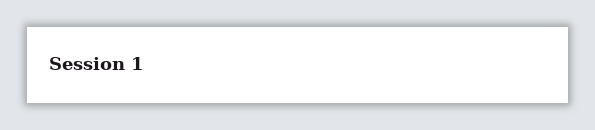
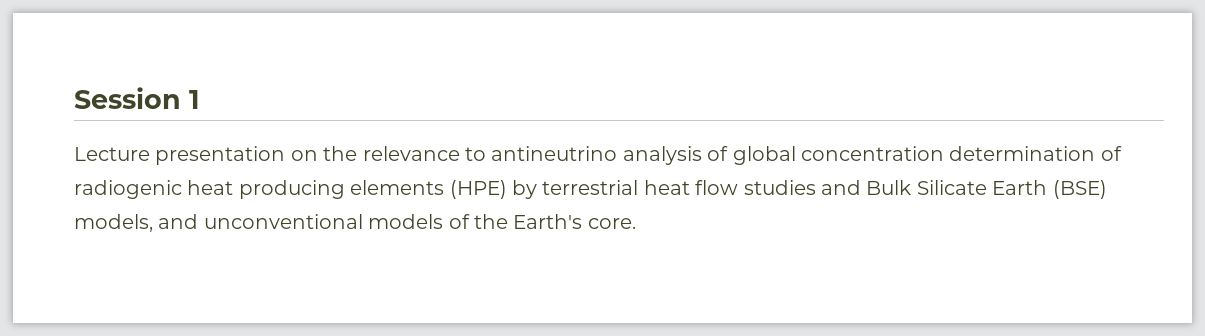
(144, 63) none -> [74,146,1122,165] [74,180,1107,199] [74,214,636,232] // Lecture presentation on the relevance to antineutrino analysis of global concentration determination of radiogenic heat producing elements (HPE) by terrestrial heat flow studies and Bulk Silicate Earth (BSE) models, and unconventional models of the Earth's core.

